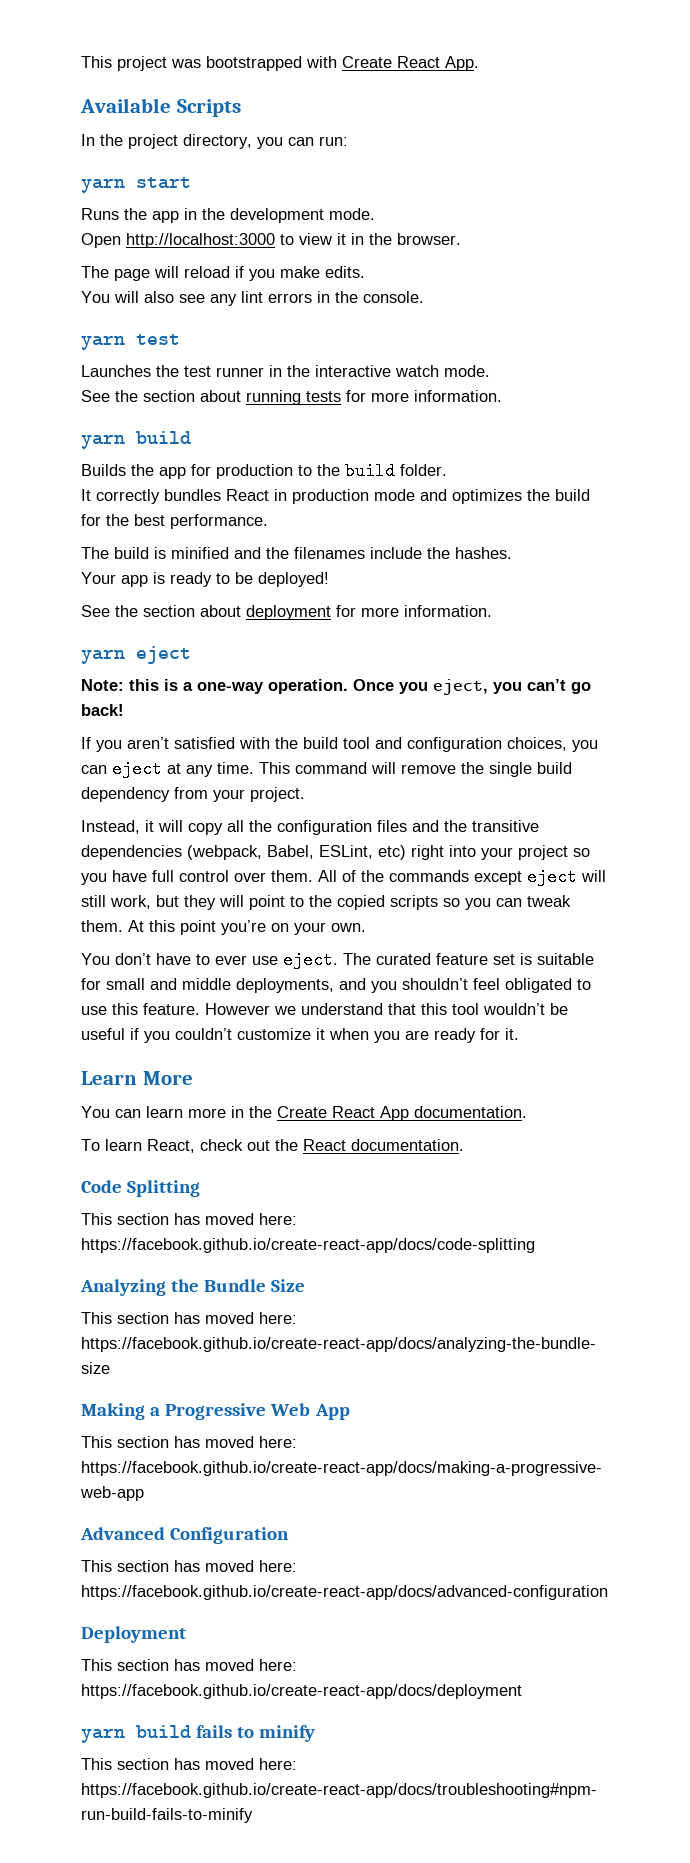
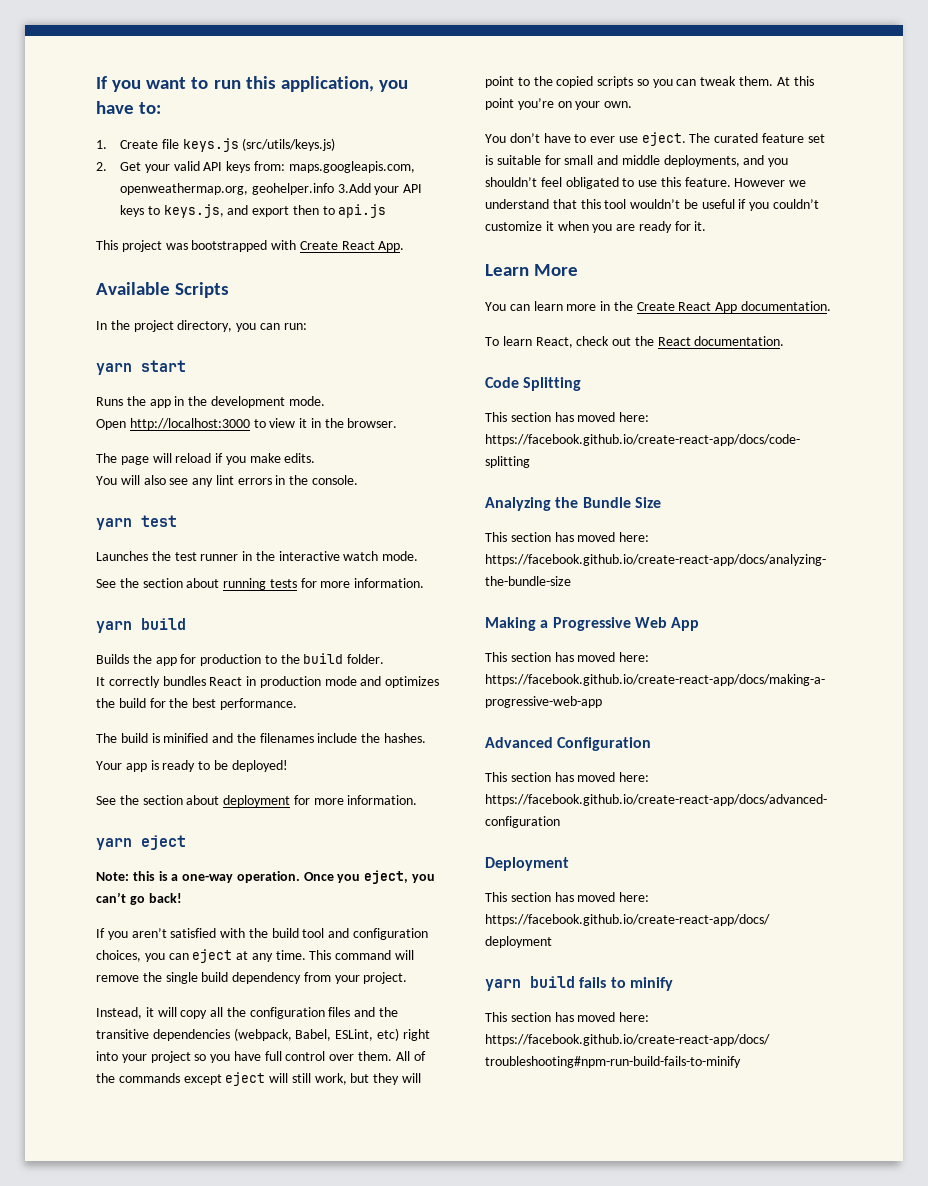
(81, 62) none -> [96,76,408,92] [96,101,162,114] [96,138,336,152] [96,161,415,173] [119,183,423,195] [119,204,387,218] If you want to run this application, you have to: // 1. Create file keys.js (src/utils/keys.js) // 2. Get your valid API keys from: maps.googleapis.com, openweathermap.org, geohelper.info 3.Add your API keys to keys.js, and export then to api.js //

